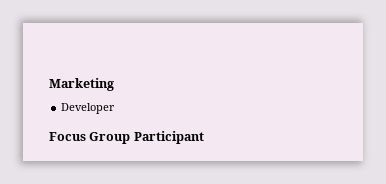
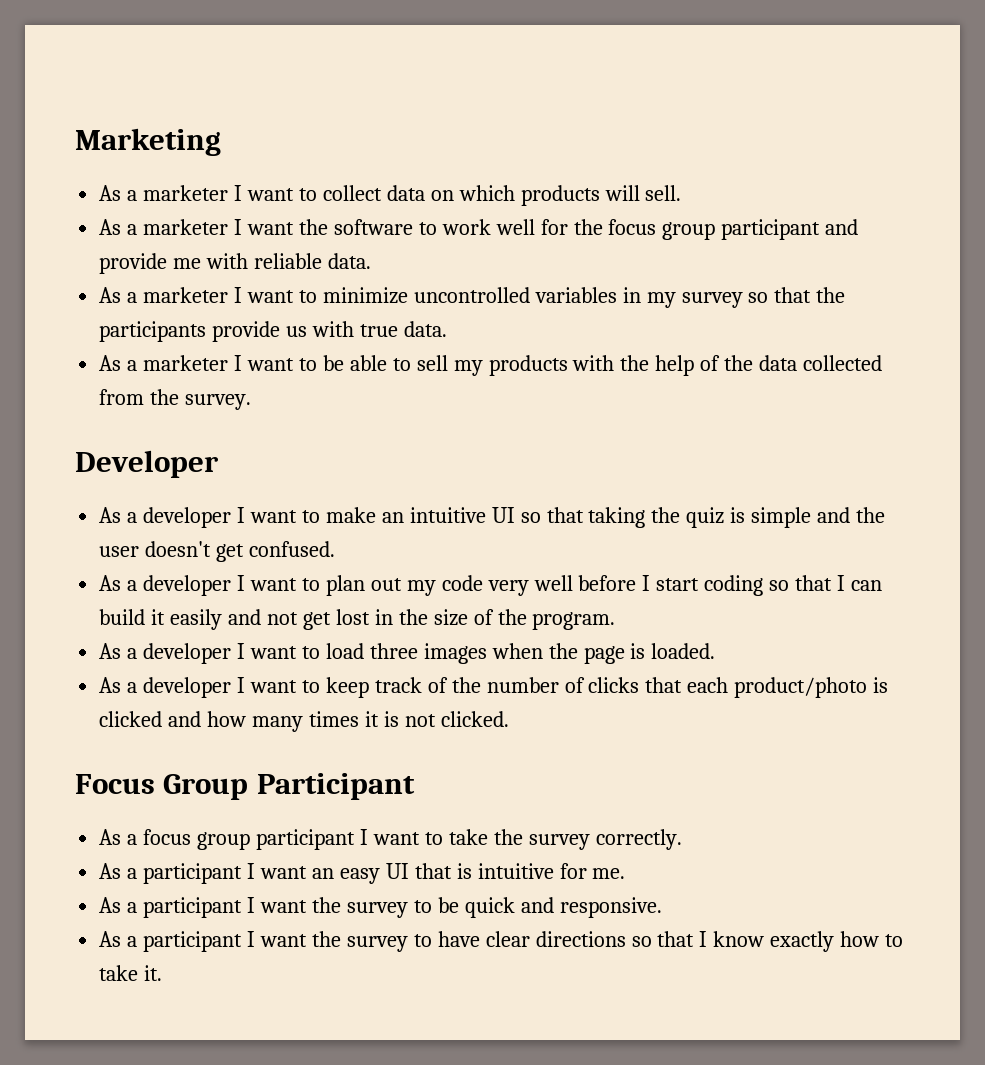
[61,103,116,114] [49,131,204,144] Developer // Focus Group Participant -> [99,185,682,206] [99,219,859,240] [99,253,371,274] [99,287,846,308] [99,321,447,342] [99,355,883,376] [99,389,252,410] [75,450,219,478] [99,507,886,528] [99,541,336,562] [99,575,883,596] [99,609,616,630] [99,643,716,664] [99,677,889,698] [99,711,509,732] [75,773,415,800] [99,829,682,850] [99,863,626,884] [99,897,662,918] [99,931,904,952] [99,965,163,981] As a marketer I want to collect data on which products will sell. // As a marketer I want the software to work well for the focus group participant and provide me with reliable data. // As a marketer I want to minimize uncontrolled variables in my survey so that the participants provide us with true data. // As a marketer I want to be able to sell my products with the help of the data collected from the survey. // Developer // As a developer I want to make an intuitive UI so that taking the quiz is simple and the user doesn't get confused. // As a developer I want to plan out my code very well before I start coding so that I can build it easily and not get lost in the size of the program. // As a developer I want to load three images when the page is loaded. // As a developer I want to keep track of the number of clicks that each product/photo is clicked and how many times it is not clicked. // Focus Group Participant // As a focus group participant I want to take the survey correctly. // As a participant I want an easy UI that is intuitive for me. // As a participant I want the survey to be quick and responsive. // As a participant I want the survey to have clear directions so that I know exactly how to take it.

